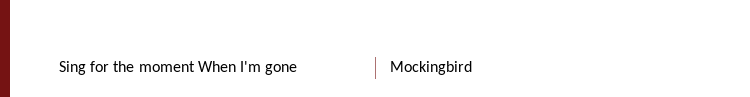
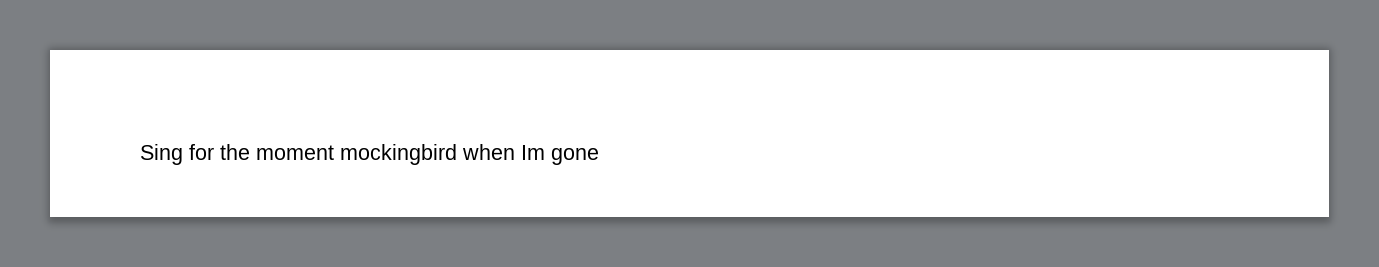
[197,61,472,75] When I'm gone Mockingbird -> [340,144,599,165] mockingbird when Im gone

